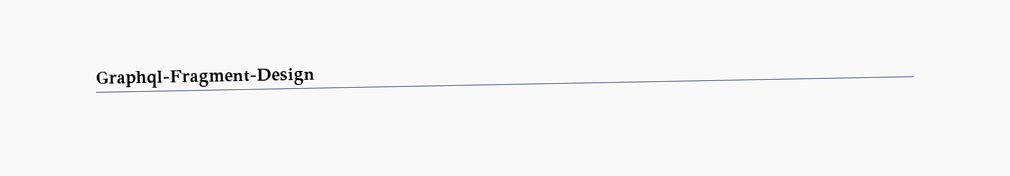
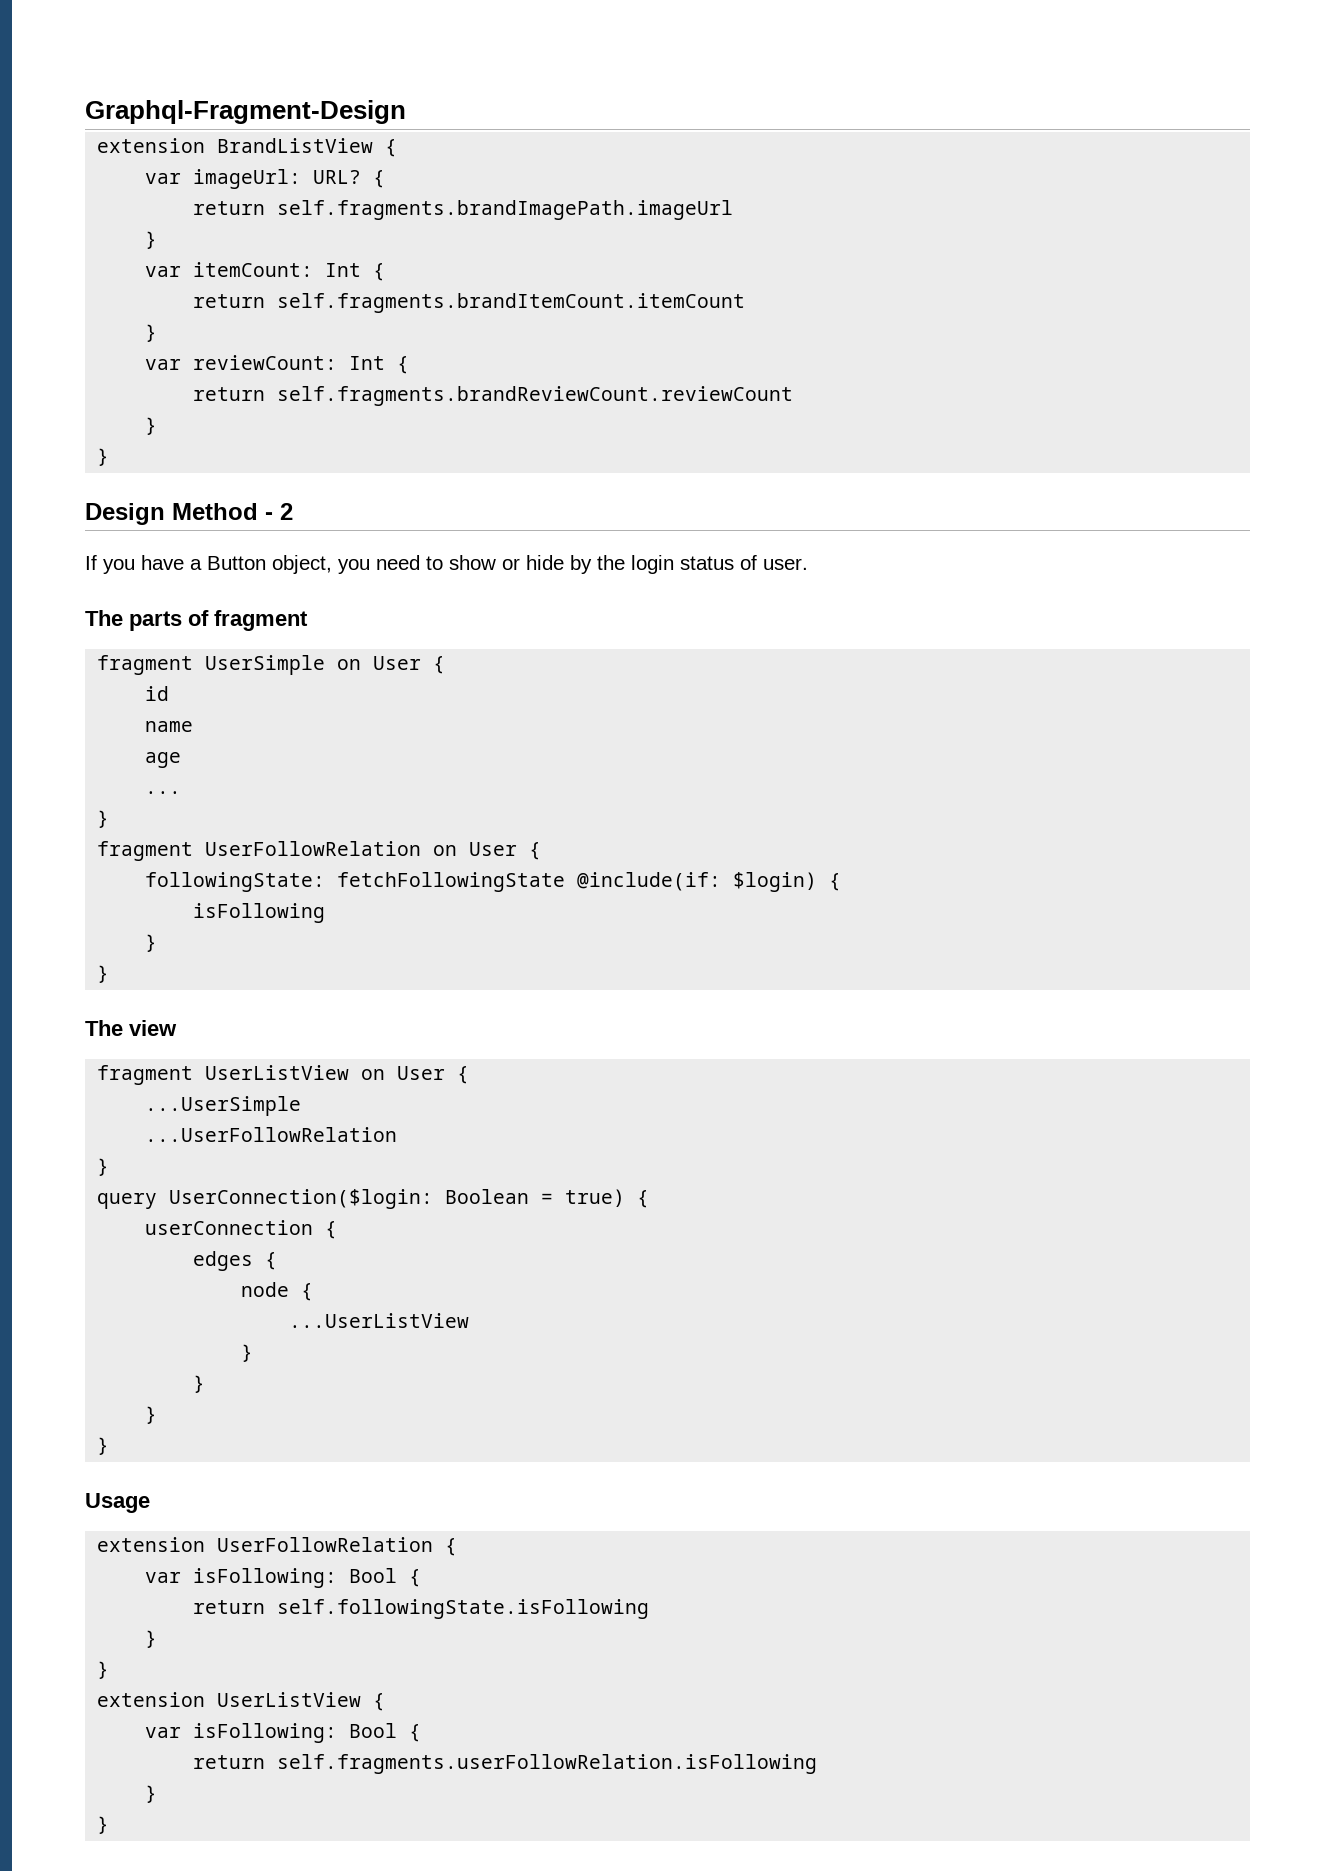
(315, 77) none -> [97,138,398,157] [145,169,386,189] [193,200,734,220] [145,231,158,249] [145,262,386,281] [193,293,746,313] [145,324,158,342] [145,355,410,374] [193,386,794,406] [145,417,158,435] [97,448,110,466] [85,503,293,525] [85,555,808,574] [85,610,308,631] [97,655,446,675] [145,686,170,701] [145,721,194,732] [145,752,182,768] [145,791,182,794] [97,810,110,828] [97,841,542,861] [145,872,842,892] [193,903,326,923] [145,934,158,952] [97,965,110,983] [85,1020,177,1036] [97,1065,470,1085] [145,1096,302,1116] [145,1127,398,1142] [97,1158,110,1176] [97,1189,650,1209] [145,1220,338,1239] [193,1251,278,1271] [241,1282,314,1301] [289,1313,470,1328] [241,1344,254,1362] [193,1375,206,1393] [145,1406,158,1424] [97,1437,110,1455] [85,1493,150,1513] [97,1537,458,1556] [145,1568,422,1588] [193,1599,650,1619] [145,1630,158,1648] [97,1661,110,1679] [97,1692,386,1711] [145,1723,422,1743] [193,1754,818,1774] [145,1785,158,1803] [97,1816,110,1834] // extension BrandListView { // var imageUrl: URL? { // return self.fragments.brandImagePath.imageUrl // } // var itemCount: Int { // return self.fragments.brandItemCount.itemCount // } // var reviewCount: Int { // return self.fragments.brandReviewCount.reviewCount // } // } // Design Method - 2 // If you have a Button object, you need to show or hide by the login status of user. // The parts of fragment // fragment UserSimple on User { // id // name // age // ... // } // fragment UserFollowRelation on User { // followingState: fetchFollowingState @include(if: $login) { // isFollowing // } // } // The view // fragment UserListView on User { // ...UserSimple // ...UserFollowRelation // } // query UserConnection($login: Boolean = true) { // userConnection { // edges { // node { // ...UserListView // } // } // } // } // Usage // extension UserFollowRelation { // var isFollowing: Bool { // return self.followingState.isFollowing // } // } // extension UserListView { // var isFollowing: Bool { // return self.fragments.userFollowRelation.isFollowing // } // }

